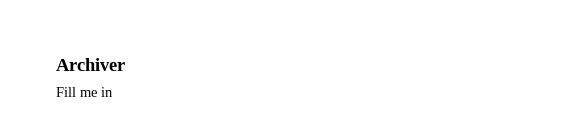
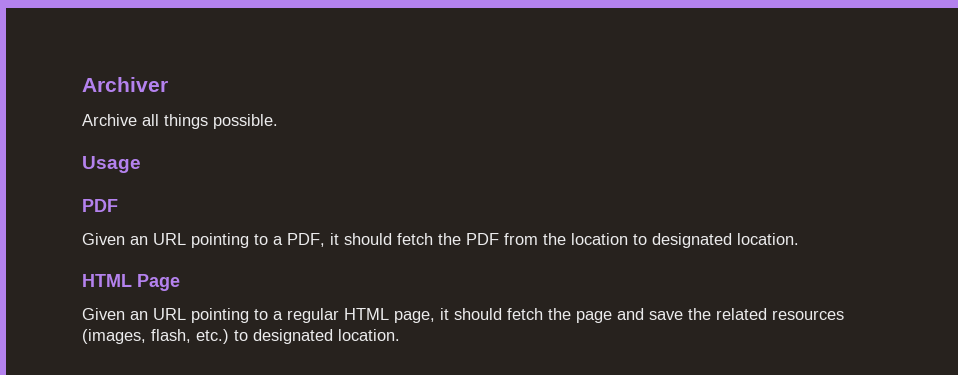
[56,87,113,97] Fill me in -> [82,114,278,129] [82,156,141,173] [82,199,118,212] [82,233,799,248] [82,274,180,291] [82,308,844,323] [82,329,400,344] Archive all things possible. // Usage // PDF // Given an URL pointing to a PDF, it should fetch the PDF from the location to designated location. // HTML Page // Given an URL pointing to a regular HTML page, it should fetch the page and save the related resources (images, flash, etc.) to designated location.

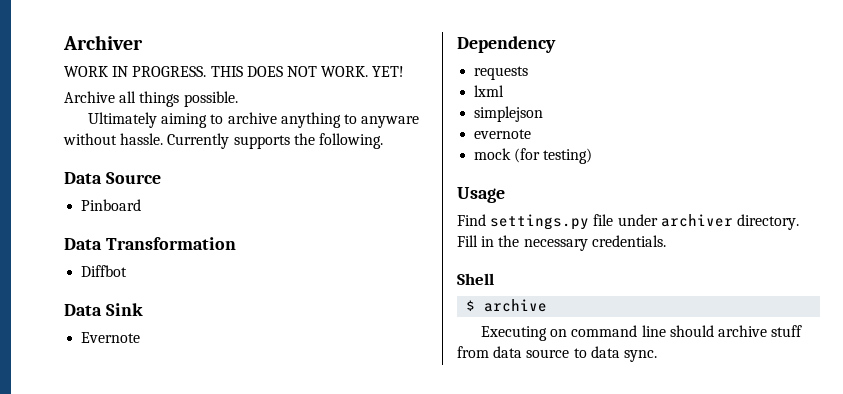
[82,114,278,129] [82,156,141,173] [82,199,118,212] [82,233,799,248] [82,274,180,291] [82,308,844,323] [82,329,400,344] Archive all things possible. // Usage // PDF // Given an URL pointing to a PDF, it should fetch the PDF from the location to designated location. // HTML Page // Given an URL pointing to a regular HTML page, it should fetch the page and save the related resources (images, flash, etc.) to designated location. -> [64,66,405,77] [64,91,238,107] [88,112,420,128] [63,133,383,149] [64,172,161,184] [81,199,142,211] [64,237,236,250] [81,265,128,277] [64,303,143,316] [81,332,141,343] [457,36,556,53] [474,66,529,80] [474,85,505,97] [474,106,544,122] [474,129,532,139] [474,148,593,164] [457,187,505,203] [457,214,799,230] [457,235,666,251] [457,273,494,285] [466,299,548,312] [481,325,803,341] [457,346,657,362] WORK IN PROGRESS. THIS DOES NOT WORK. YET! // Archive all things possible. // Ultimately aiming to archive anything to anyware without hassle. Currently supports the following. // Data Source // Pinboard // Data Transformation // Diffbot // Data Sink // Evernote // Dependency // requests // lxml // simplejson // evernote // mock (for testing) // Usage // Find settings.py file under archiver directory. Fill in the necessary credentials. // Shell // $ archive // Executing on command line should archive stuff from data source to data sync.

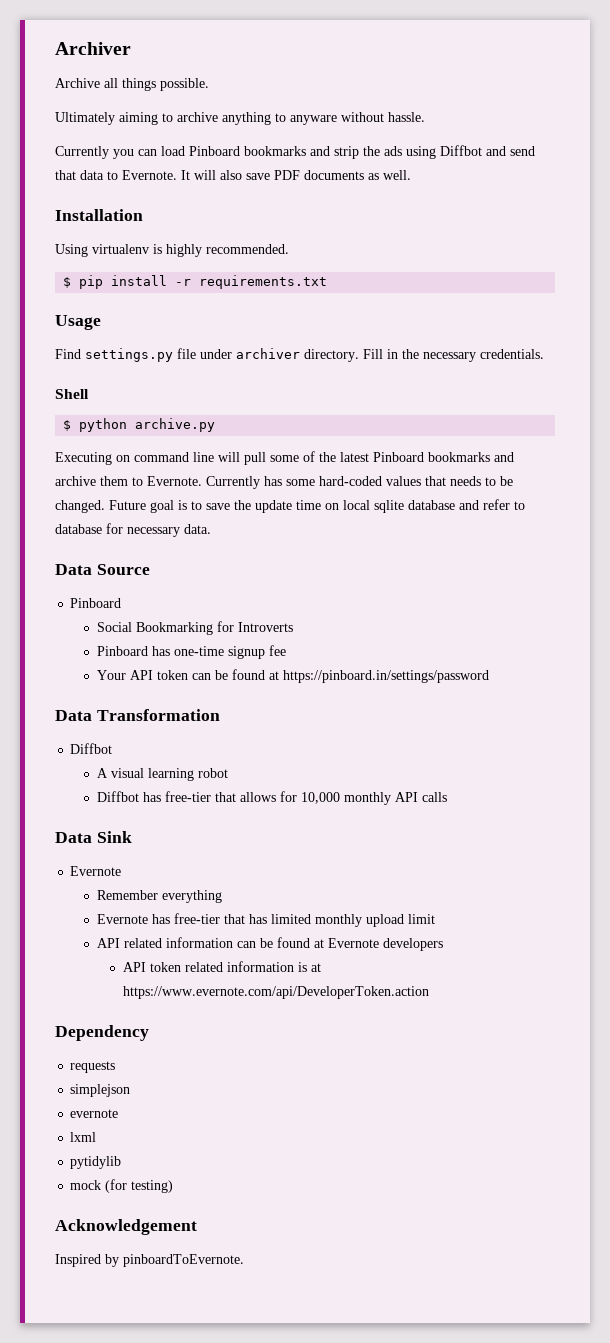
[64,66,405,77] // WORK IN PROGRESS. THIS DOES NOT WORK. YET! -> (131, 48) none
[167,133,383,149] [64,172,161,184] [81,199,142,211] [64,237,236,250] [81,265,128,277] [64,303,143,316] [81,332,141,343] [457,36,556,53] [474,66,529,80] [474,85,505,97] [474,106,544,122] [474,129,532,139] [474,148,593,164] Currently supports the following. // Data Source // Pinboard // Data Transformation // Diffbot // Data Sink // Evernote // Dependency // requests // lxml // simplejson // evernote // mock (for testing) -> [55,145,535,159] [55,170,411,180] [55,209,143,221] [55,244,289,257] [63,275,328,289] // Currently you can load Pinboard bookmarks and strip the ads using Diffbot and send that data to Evernote. It will also save PDF documents as well. // Installation // Using virtualenv is highly recommended. // $ pip install -r requirements.txt
[484,299,548,312] archive -> [79,418,216,432] python archive.py
[669,325,803,337] [457,346,657,362] should archive stuff from data source to data sync. -> [218,451,514,465] [55,476,513,489] [55,499,525,513] [55,523,211,537] [55,564,150,575] [70,598,122,608] [96,621,293,635] [96,645,286,659] [96,669,489,683] [55,709,220,721] [70,743,113,754] [96,768,228,781] [96,791,447,805] [55,831,132,843] [70,866,122,876] [96,890,222,903] [96,913,435,927] [96,937,443,951] [122,961,321,972] [122,986,429,999] [55,1025,149,1041] [70,1061,116,1073] [70,1084,131,1097] [70,1109,119,1118] [70,1132,97,1142] [70,1156,122,1169] [70,1179,174,1193] [55,1219,197,1235] [55,1254,244,1267] will pull some of the latest Pinboard bookmarks and archive them to Evernote. Currently has some hard-coded values that needs to be changed. Future goal is to save the update time on local sqlite database and refer to database for necessary data. // Data Source // Pinboard // Social Bookmarking for Introverts // Pinboard has one-time signup fee // Your API token can be found at https://pinboard.in/settings/password // Data Transformation // Diffbot // A visual learning robot // Diffbot has free-tier that allows for 10,000 monthly API calls // Data Sink // Evernote // Remember everything // Evernote has free-tier that has limited monthly upload limit // API related information can be found at Evernote developers // API token related information is at https://www.evernote.com/api/DeveloperToken.action // Dependency // requests // simplejson // evernote // lxml // pytidylib // mock (for testing) // Acknowledgement // Inspired by pinboardToEvernote.

